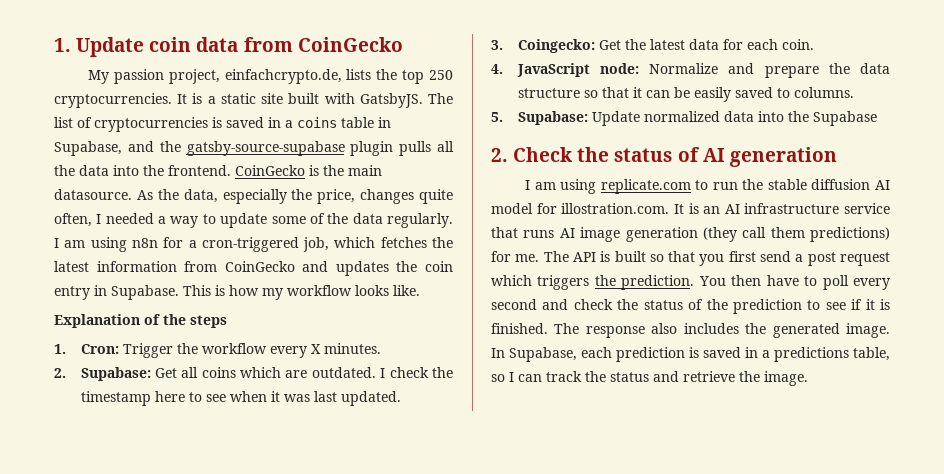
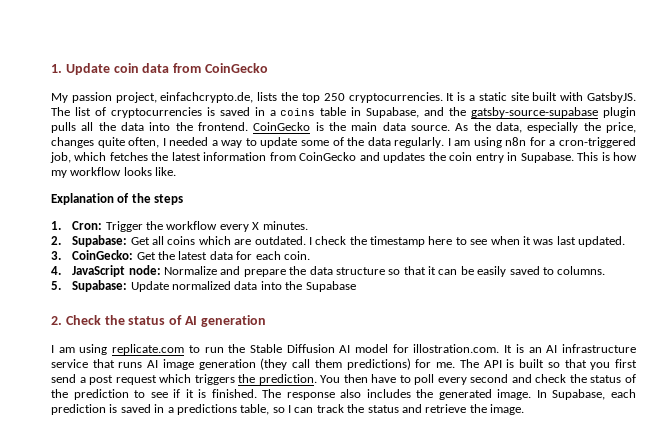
[54,189,132,200] datasource. -> [382,122,450,131] data source.
[517,39,595,53] Coingecko: -> [72,250,134,260] CoinGecko:
[767,179,871,190] stable diffusion -> [249,344,335,353] Stable Diffusion

